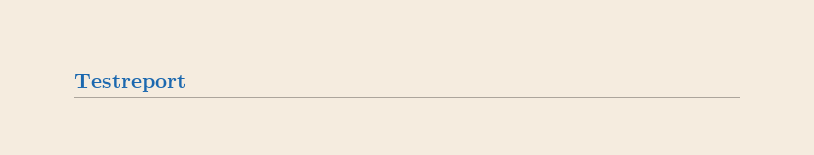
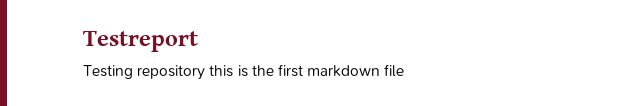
(186, 83) none -> [83,64,405,80] // Testing repository this is the first markdown file

